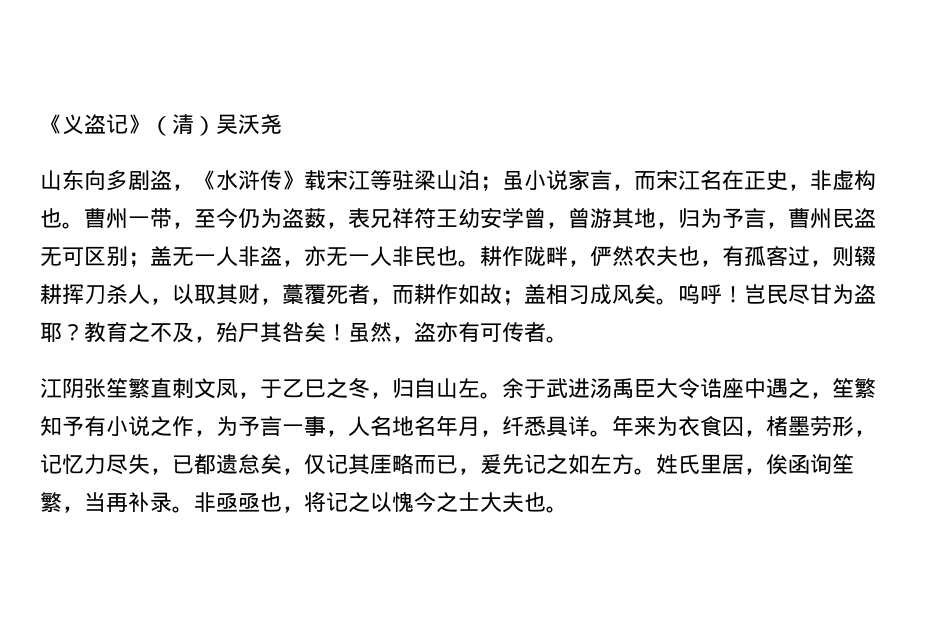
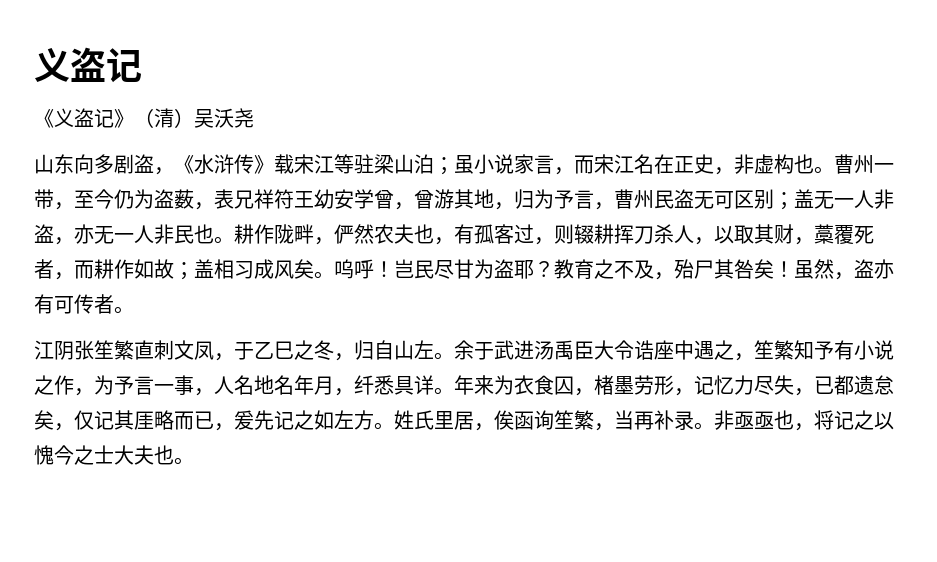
(40, 124) none -> [34,47,142,83] 义盗记 //

